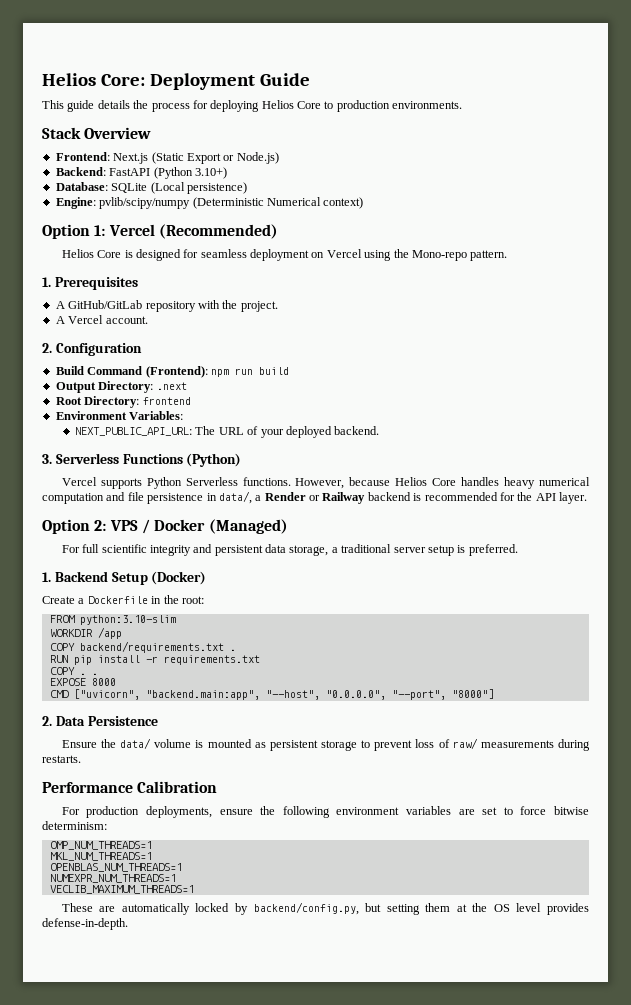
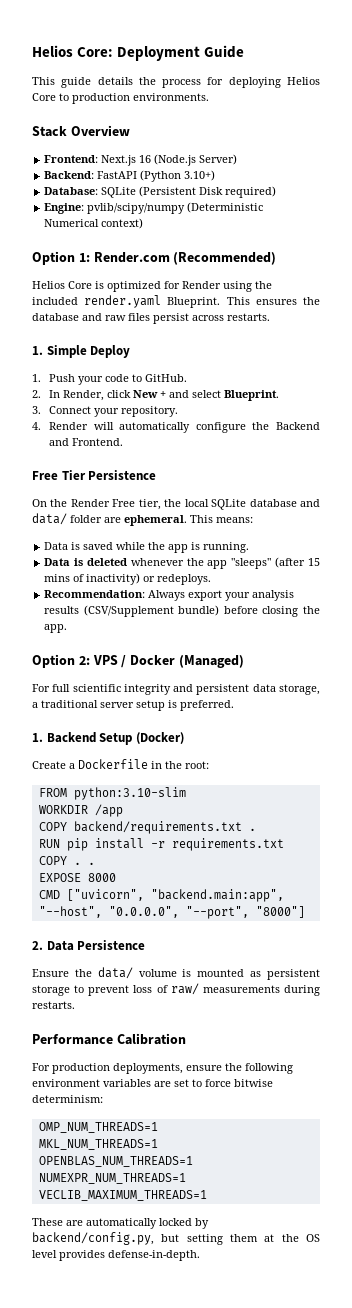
[151,152,279,164] (Static Export or Node.js) -> [139,154,238,166] 16 (Node.js Server)
[150,182,247,194] (Local persistence) -> [139,186,277,198] (Persistent Disk required)
[108,224,155,236] Vercel -> [93,252,170,263] Render.com
[135,249,508,261] [42,277,138,290] [55,300,278,312] [55,315,148,324] [42,343,142,356] [55,366,289,378] [55,381,187,393] [55,396,191,408] [55,411,184,420] [75,426,380,438] [42,453,242,467] [61,477,590,489] [42,491,587,504] designed for seamless deployment on Vercel using the Mono-repo pattern. // 1. Prerequisites // A GitHub/GitLab repository with the project. // A Vercel account. // 2. Configuration // Build Command (Frontend): npm run build // Output Directory: .next // Root Directory: frontend // Environment Variables: // NEXT_PUBLIC_API_URL: The URL of your deployed backend. // 3. Serverless Functions (Python) // Vercel supports Python Serverless functions. However, because Helios Core handles heavy numerical computation and file persistence in data/, a Render or Railway backend is recommended for the API layer. -> [107,281,272,292] [32,295,320,308] [32,313,270,324] [32,345,131,358] [32,374,188,385] [32,390,280,401] [32,406,179,417] [32,422,320,433] [49,438,124,446] [32,470,157,480] [32,499,321,510] [32,513,253,526] [44,542,250,553] [44,557,321,569] [44,573,212,585] [44,590,295,601] [44,605,320,617] [44,624,68,633] optimized for Render using the included render.yaml Blueprint. This ensures the database and raw files persist across restarts. // 1. Simple Deploy // 1. Push your code to GitHub. // 2. In Render, click New + and select Blueprint. // 3. Connect your repository. // 4. Render will automatically configure the Backend and Frontend. // Free Tier Persistence // On the Render Free tier, the local SQLite database and data/ folder are ephemeral. This means: // Data is saved while the app is running. // Data is deleted whenever the app "sleeps" (after 15 mins of inactivity) or redeploys. // Recommendation: Always export your analysis results (CSV/Supplement bundle) before closing the app.

